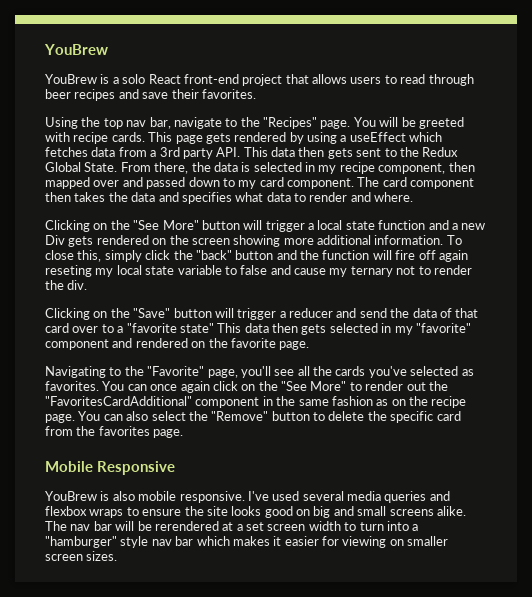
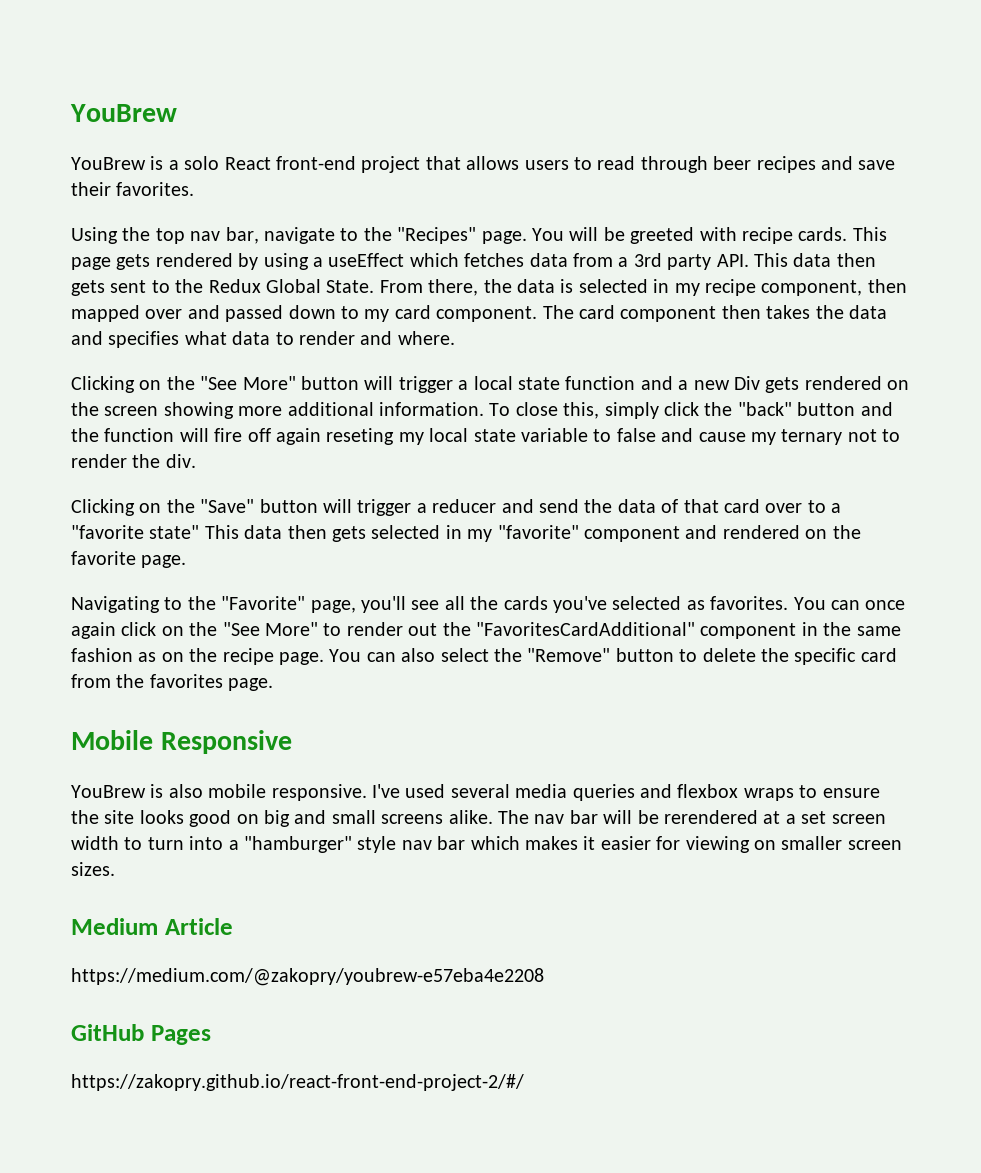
(118, 556) none -> [71,918,233,935] [71,968,544,986] [71,1024,211,1045] [71,1074,524,1091] // Medium Article // https://medium.com/@zakopry/youbrew-e57eba4e2208 // GitHub Pages // https://zakopry.github.io/react-front-end-project-2/#/

